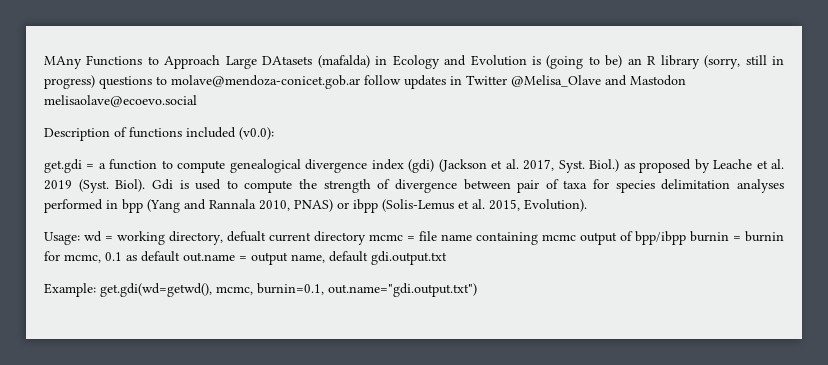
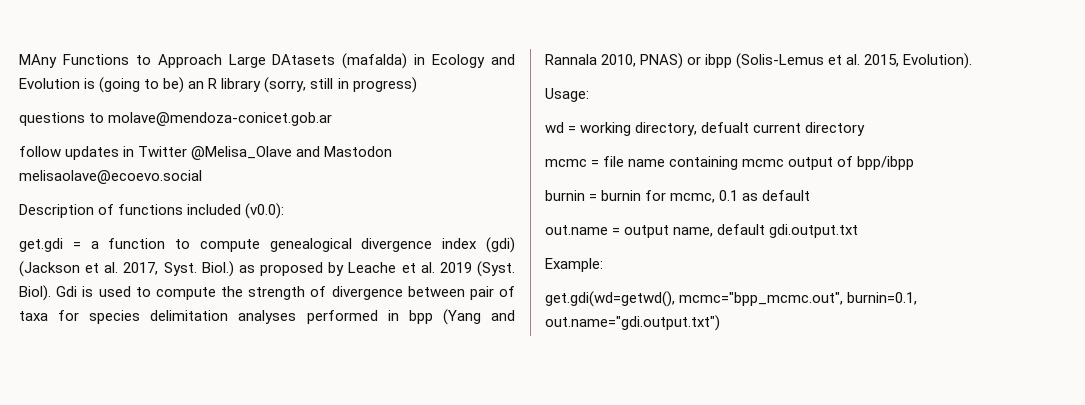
(95, 82) none -> (417, 85) //
(360, 82) none -> (333, 119) //
(80, 238) none -> (589, 95) //
(366, 238) none -> (866, 129) //
(686, 238) none -> (915, 163) //
(180, 256) none -> (811, 195) //
[100,283,253,297] get.gdi(wd=getwd(), mcmc, -> [545,291,844,307] // get.gdi(wd=getwd(), mcmc="bpp_mcmc.out",

